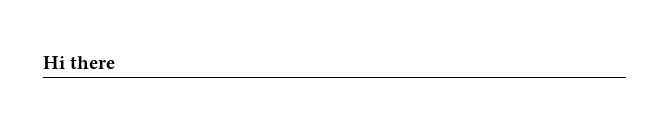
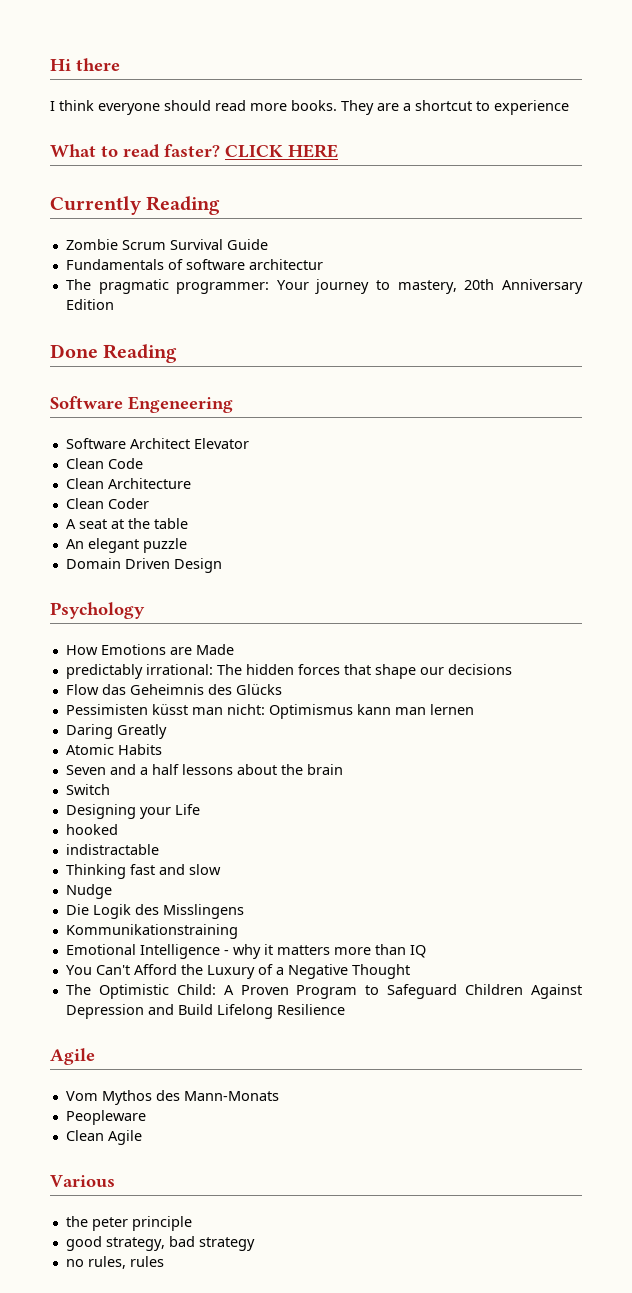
(116, 62) none -> [50,100,569,115] [50,144,338,158] [50,196,221,215] [65,239,268,250] [65,259,323,270] [65,279,584,294] [65,299,114,310] [50,344,178,363] [50,396,233,413] [65,438,249,449] [65,458,143,469] [65,478,191,489] [65,498,149,509] [65,518,188,529] [65,538,187,553] [65,558,222,573] [50,602,145,619] [65,644,234,655] [65,664,512,679] [65,684,282,695] [65,704,474,719] [65,724,167,739] [65,744,162,755] [65,764,343,775] [65,784,110,795] [65,804,200,819] [65,824,118,835] [65,844,159,855] [65,864,221,879] [65,884,112,899] [65,904,244,919] [65,924,238,939] [65,944,426,959] [65,964,410,979] [65,984,582,999] [65,1004,345,1019] [50,1048,95,1065] [65,1090,279,1105] [65,1110,146,1125] [65,1130,142,1145] [50,1175,115,1188] [65,1216,192,1231] [65,1236,255,1251] [65,1256,164,1269] // I think everyone should read more books. They are a shortcut to experience // What to read faster? CLICK HERE // Currently Reading // Zombie Scrum Survival Guide // Fundamentals of software architectur // The pragmatic programmer: Your journey to mastery, 20th Anniversary Edition // Done Reading // Software Engeneering // Software Architect Elevator // Clean Code // Clean Architecture // Clean Coder // A seat at the table // An elegant puzzle // Domain Driven Design // Psychology // How Emotions are Made // predictably irrational: The hidden forces that shape our decisions // Flow das Geheimnis des Glücks // Pessimisten küsst man nicht: Optimismus kann man lernen // Daring Greatly // Atomic Habits // Seven and a half lessons about the brain // Switch // Designing your Life // hooked // indistractable // Thinking fast and slow // Nudge // Die Logik des Misslingens // Kommunikationstraining // Emotional Intelligence - why it matters more than IQ // You Can't Afford the Luxury of a Negative Thought // The Optimistic Child: A Proven Program to Safeguard Children Against Depression and Build Lifelong Resilience // Agile // Vom Mythos des Mann-Monats // Peopleware // Clean Agile // Various // the peter principle // good strategy, bad strategy // no rules, rules

